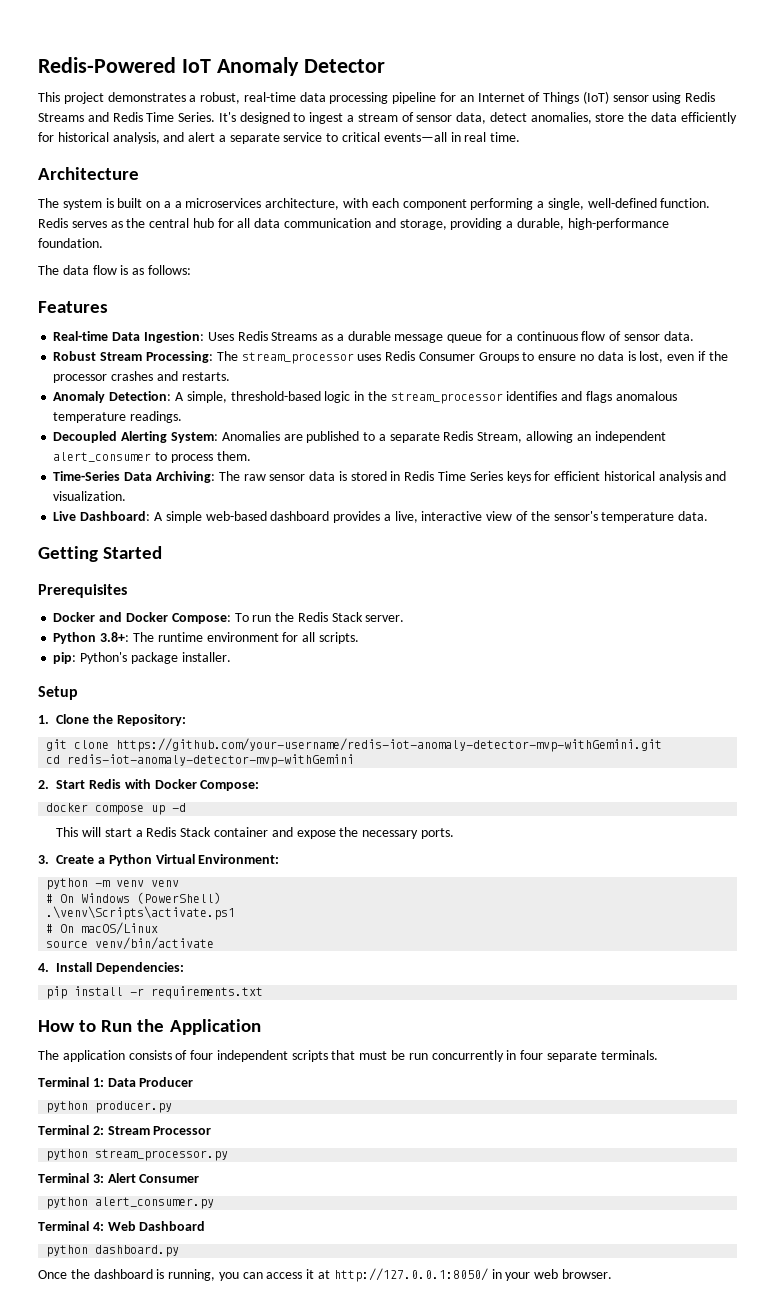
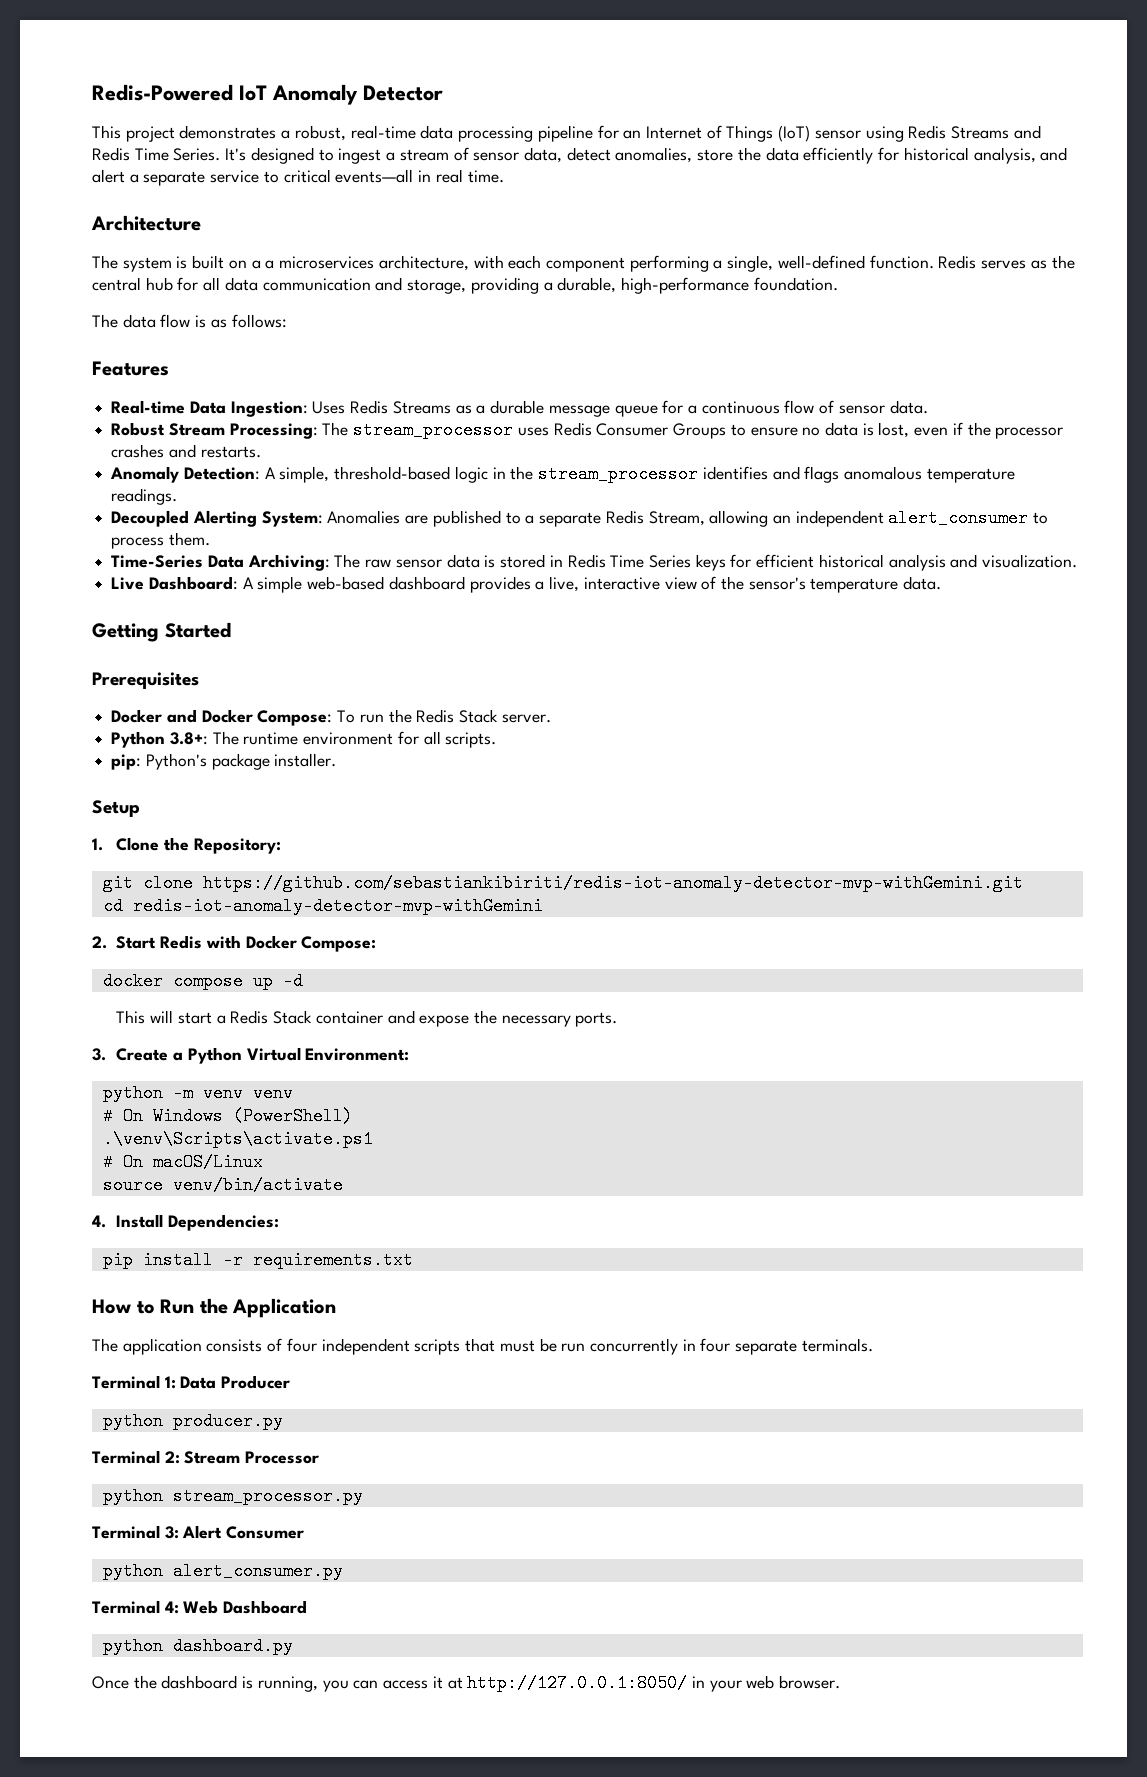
[116,738,663,752] https://github.com/your-username/redis-iot-anomaly-detector-mvp-withGemini.git -> [202,874,1023,892] https://github.com/sebastiankibiriti/redis-iot-anomaly-detector-mvp-withGemini.git

